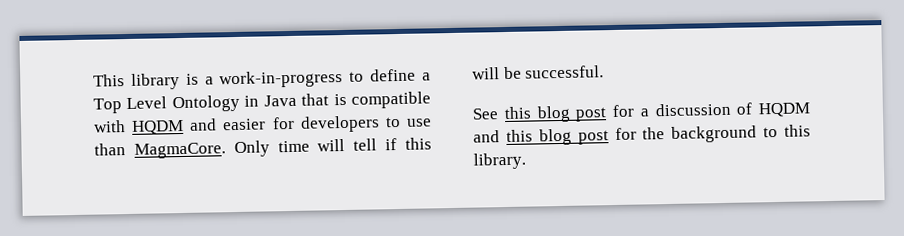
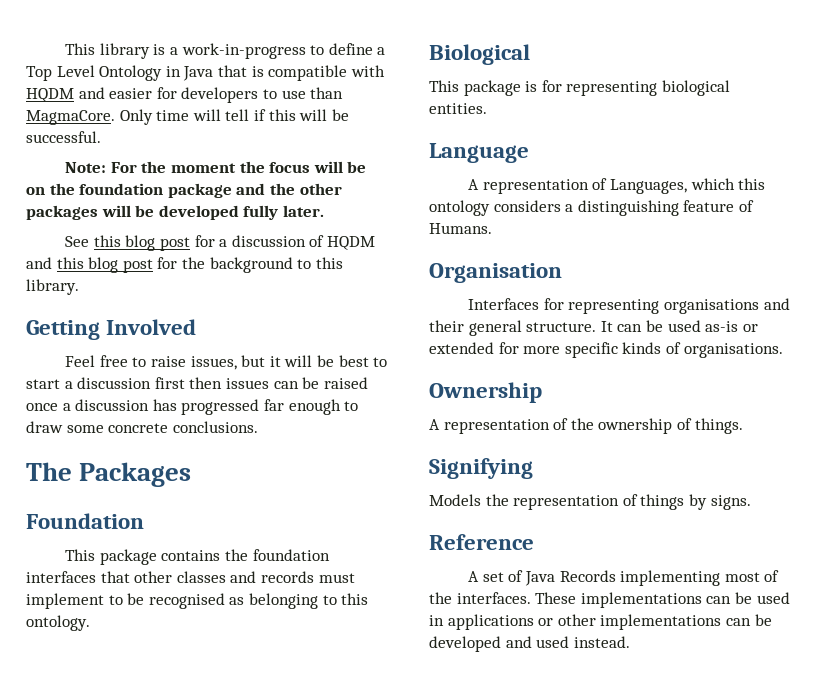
(605, 72) none -> [65,161,367,173] [26,183,342,198] [26,205,324,220] // Note: For the moment the focus will be on the foundation package and the other packages will be developed fully later.
(526, 161) none -> [26,319,197,340] [65,355,388,370] [26,377,368,389] [26,399,359,415] [26,421,258,433] [26,462,192,487] [26,513,144,529] [65,549,330,565] [26,571,355,583] [26,593,369,609] [26,615,90,631] [429,44,530,65] [429,80,730,96] [429,103,487,114] [429,143,529,163] [468,178,766,194] [429,200,754,216] [429,223,492,234] [429,263,562,283] [468,298,790,314] [429,320,758,336] [429,342,783,358] [429,382,542,403] [429,418,743,434] [429,458,533,479] [429,494,751,510] [429,534,534,550] [468,570,780,586] [429,592,790,608] [429,614,772,630] [429,636,630,652] // Getting Involved // Feel free to raise issues, but it will be best to start a discussion first then issues can be raised once a discussion has progressed far enough to draw some concrete conclusions. // The Packages // Foundation // This package contains the foundation interfaces that other classes and records must implement to be recognised as belonging to this ontology. // Biological // This package is for representing biological entities. // Language // A representation of Languages, which this ontology considers a distinguishing feature of Humans. // Organisation // Interfaces for representing organisations and their general structure. It can be used as-is or extended for more specific kinds of organisations. // Ownership // A representation of the ownership of things. // Signifying // Models the representation of things by signs. // Reference // A set of Java Records implementing most of the interfaces. These implementations can be used in applications or other implementations can be developed and used instead.

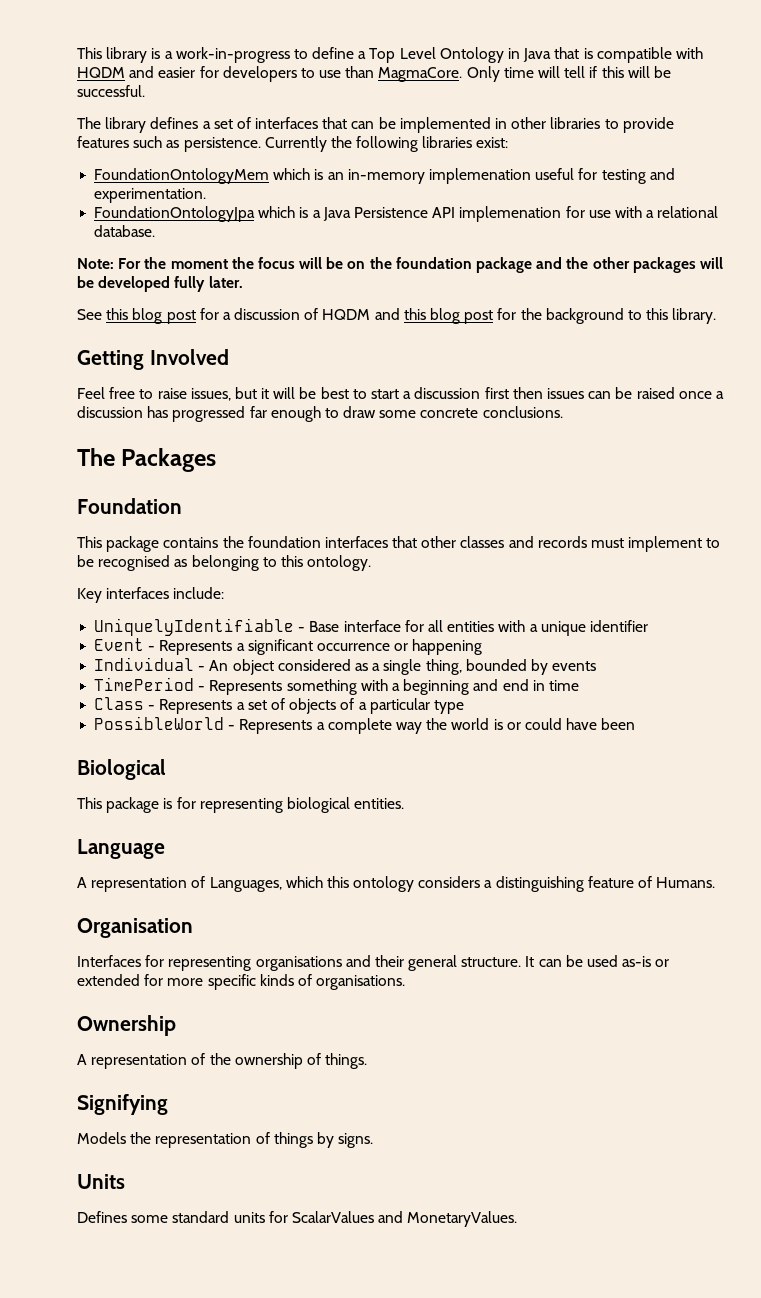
(101, 137) none -> [77,117,674,133] [77,136,509,152] [94,168,675,184] [94,188,207,203] [94,206,719,222] [94,225,156,237] // The library defines a set of interfaces that can be implemented in other libraries to provide features such as persistence. Currently the following libraries exist: // FoundationOntologyMem which is an in-memory implemenation useful for testing and experimentation. // FoundationOntologyJpa which is a Java Persistence API implemenation for use with a relational database.
(90, 623) none -> [77,587,225,603] [94,618,648,636] [94,638,483,655] [94,657,597,675] [94,677,579,695] [94,697,464,714] [94,716,636,734] // Key interfaces include: // UniquelyIdentifiable - Base interface for all entities with a unique identifier // Event - Represents a significant occurrence or happening // Individual - An object considered as a single thing, bounded by events // TimePeriod - Represents something with a beginning and end in time // Class - Represents a set of objects of a particular type // PossibleWorld - Represents a complete way the world is or could have been
[429,534,534,550] [468,570,780,586] [429,592,790,608] [429,614,772,630] [429,636,630,652] Reference // A set of Java Records implementing most of the interfaces. These implementations can be used in applications or other implementations can be developed and used instead. -> [77,1174,125,1189] [77,1211,518,1227] Units // Defines some standard units for ScalarValues and MonetaryValues.

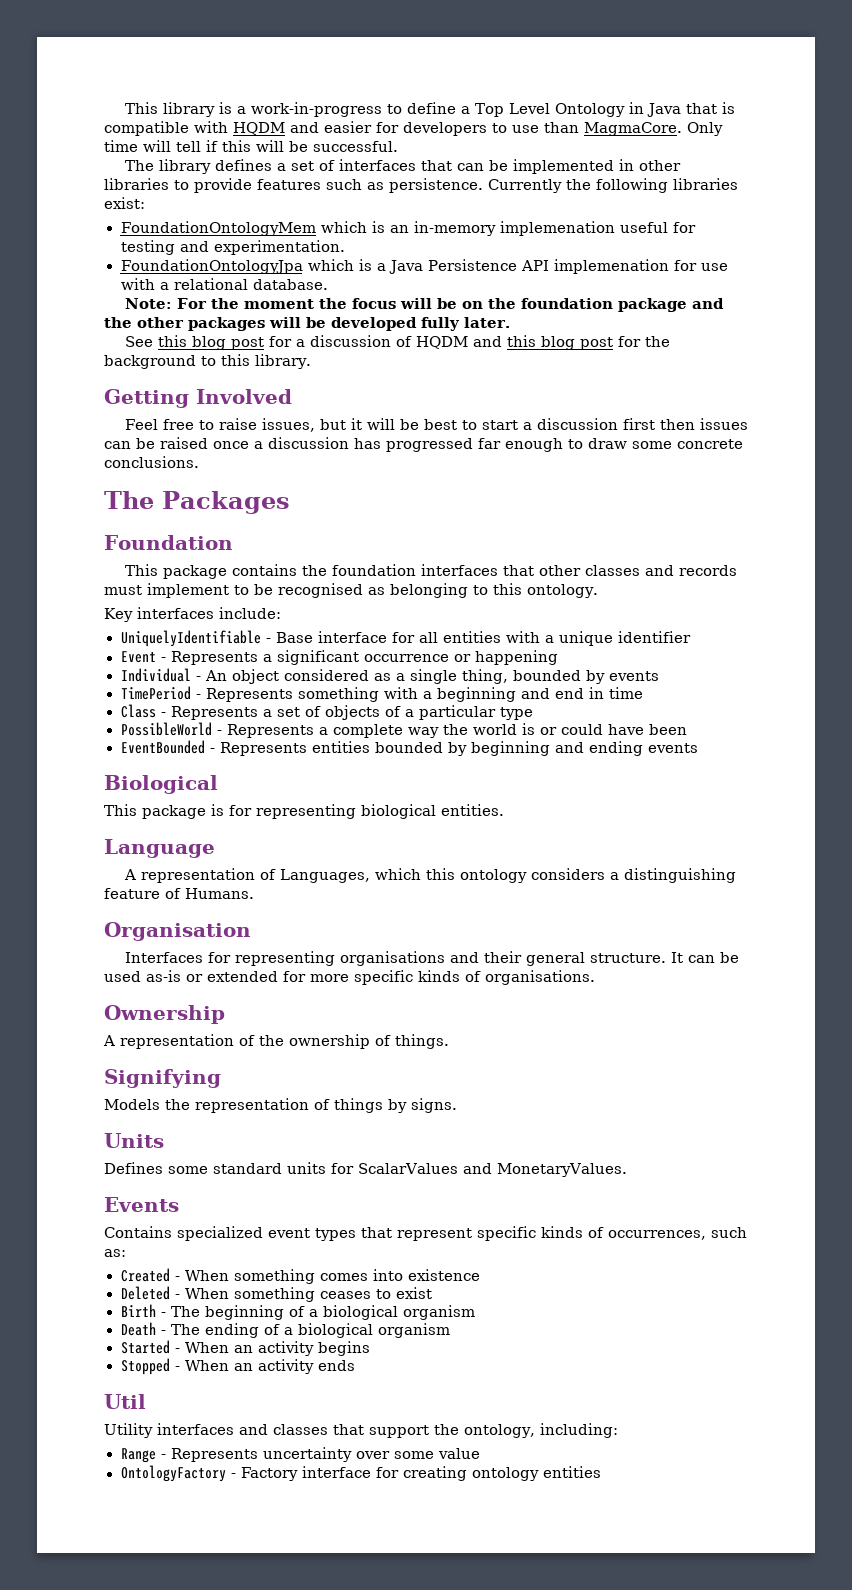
(636, 724) none -> [120,740,698,756] // EventBounded - Represents entities bounded by beginning and ending events
(518, 1219) none -> [104,1197,179,1212] [104,1226,747,1241] [104,1249,126,1257] [120,1268,480,1284] [120,1286,432,1302] [120,1304,475,1320] [120,1322,450,1338] [120,1340,370,1356] [120,1358,355,1375] [104,1394,146,1409] [104,1423,618,1438] [120,1447,480,1463] [120,1465,602,1482] // Events // Contains specialized event types that represent specific kinds of occurrences, such as: // Created - When something comes into existence // Deleted - When something ceases to exist // Birth - The beginning of a biological organism // Death - The ending of a biological organism // Started - When an activity begins // Stopped - When an activity ends // Util // Utility interfaces and classes that support the ontology, including: // Range - Represents uncertainty over some value // OntologyFactory - Factory interface for creating ontology entities

